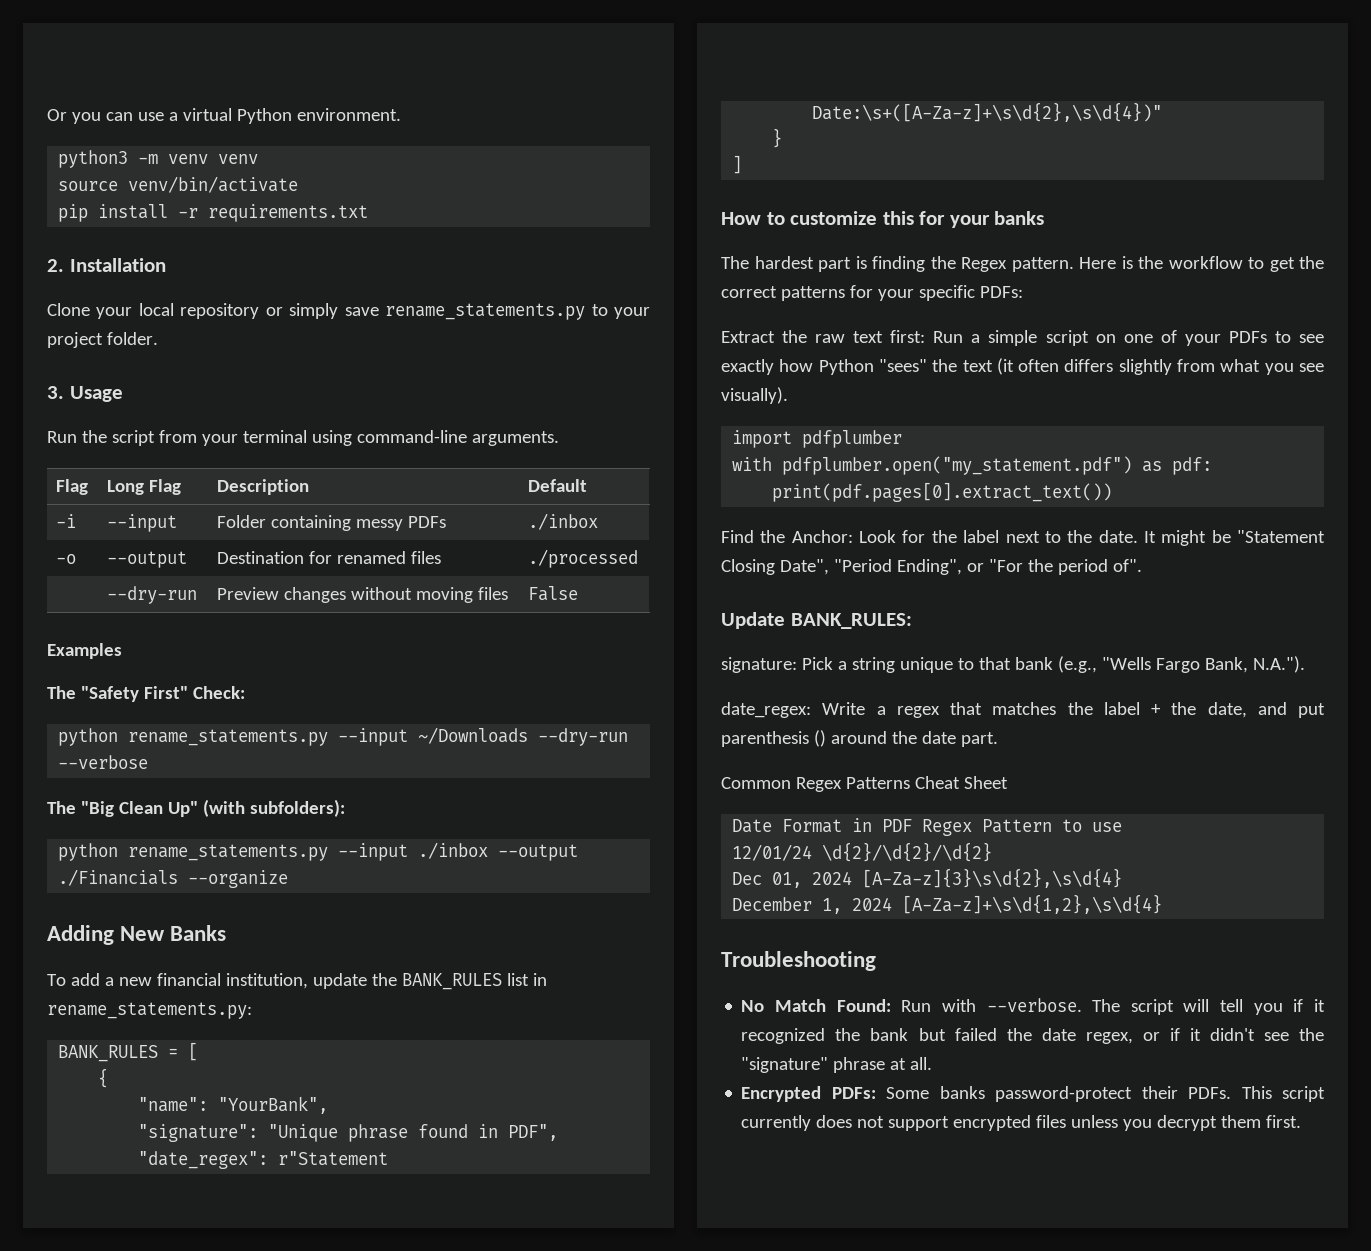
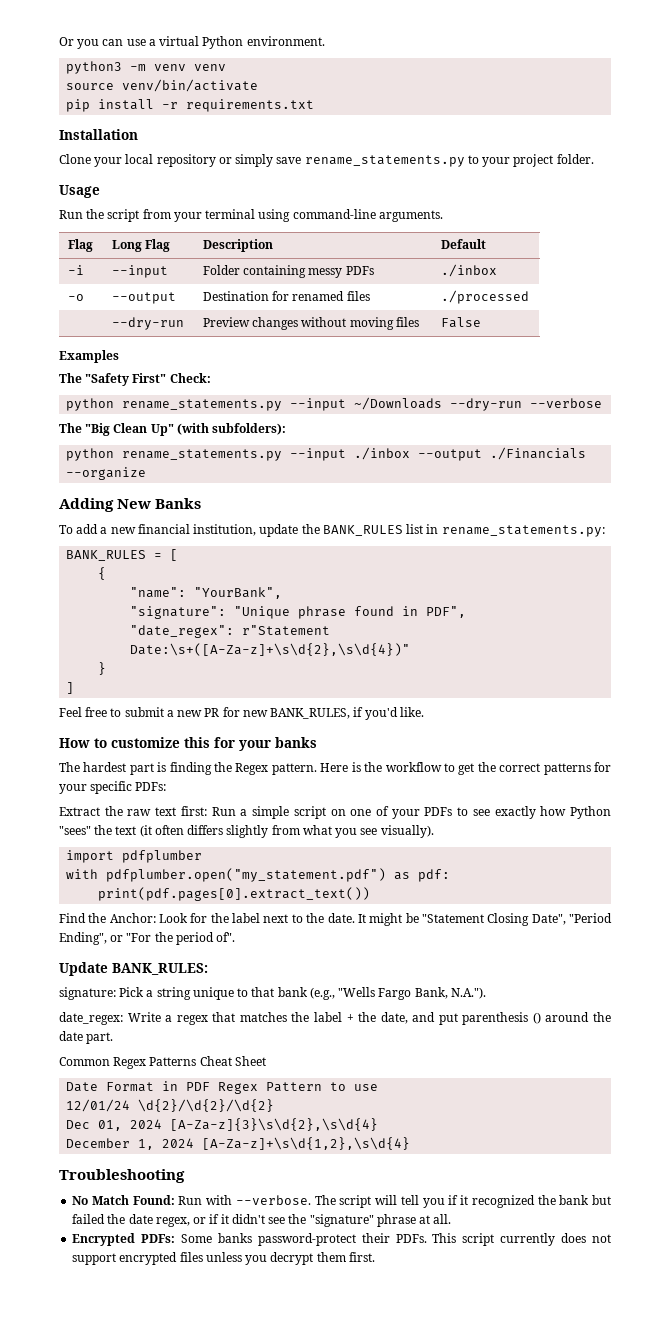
[47,259,64,272] 2. -> (315, 105) none
[47,386,64,399] 3. -> (594, 159) none
(743, 164) none -> [59,707,424,720] // Feel free to submit a new PR for new BANK_RULES, if you'd like.

